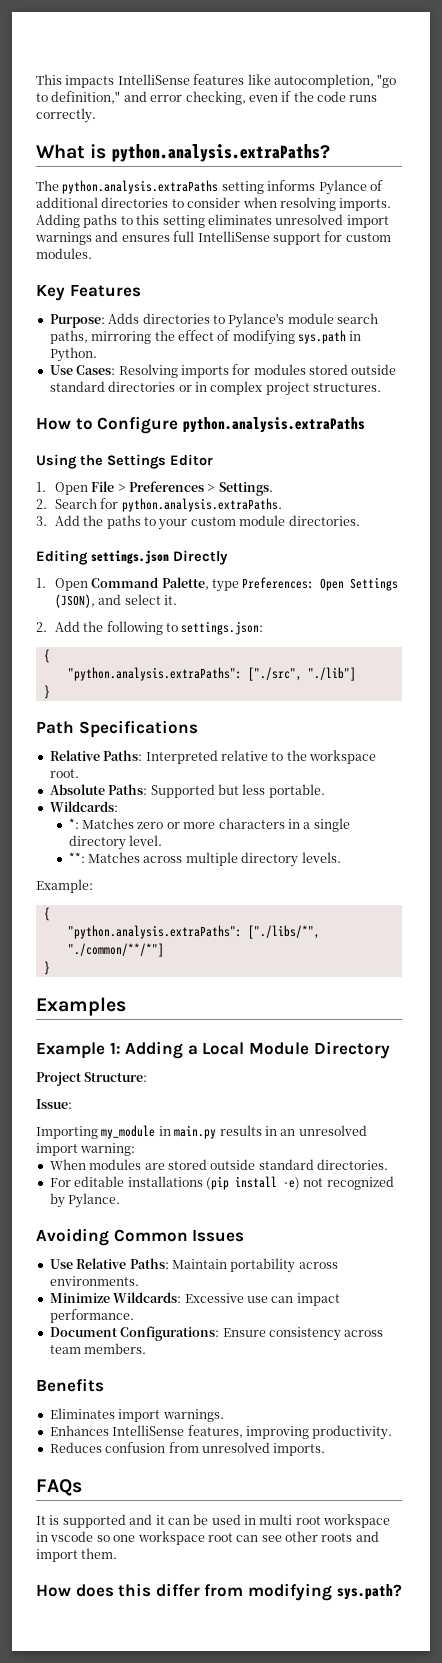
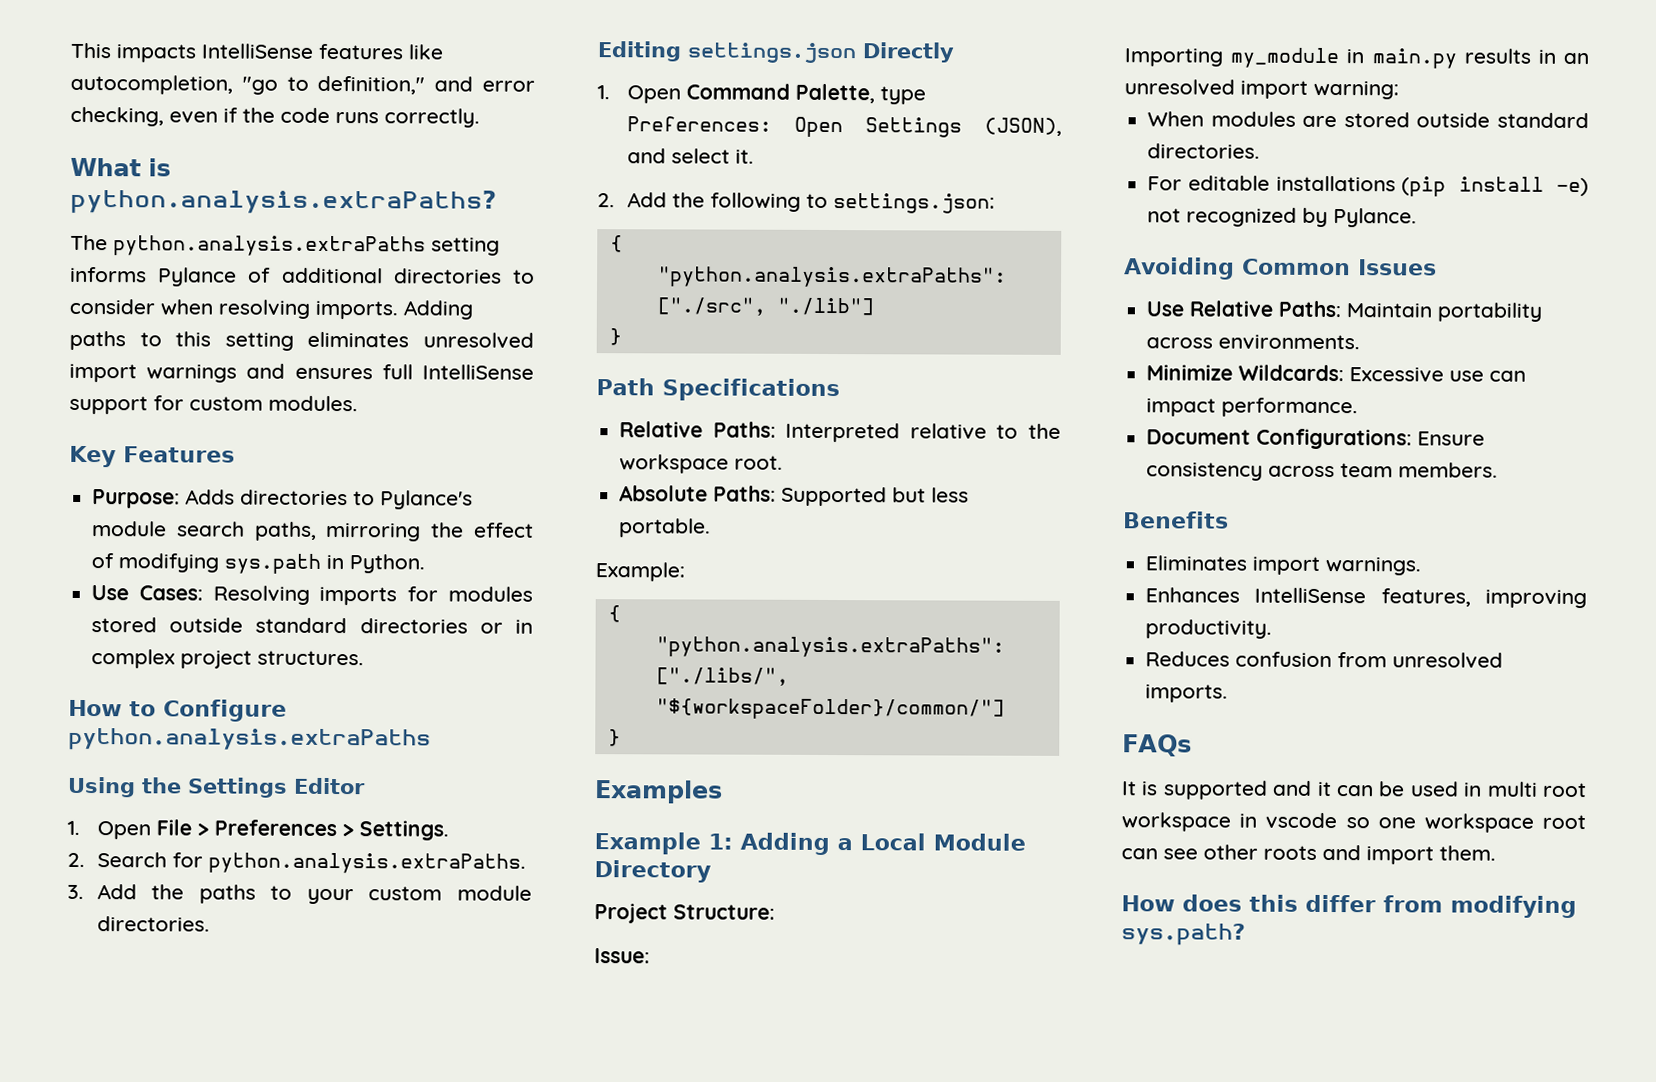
[49,801,118,812] [68,818,350,832] [68,835,163,850] [68,852,341,867] // Wildcards: // *: Matches zero or more characters in a single directory level. // **: Matches across multiple directory levels. -> (712, 528) none
[247,925,320,939] [67,943,164,957] ["./libs/*", "./common/**/*"] -> [655,667,789,686] [655,698,1005,720] ["./libs/", "${workspaceFolder}/common/"]

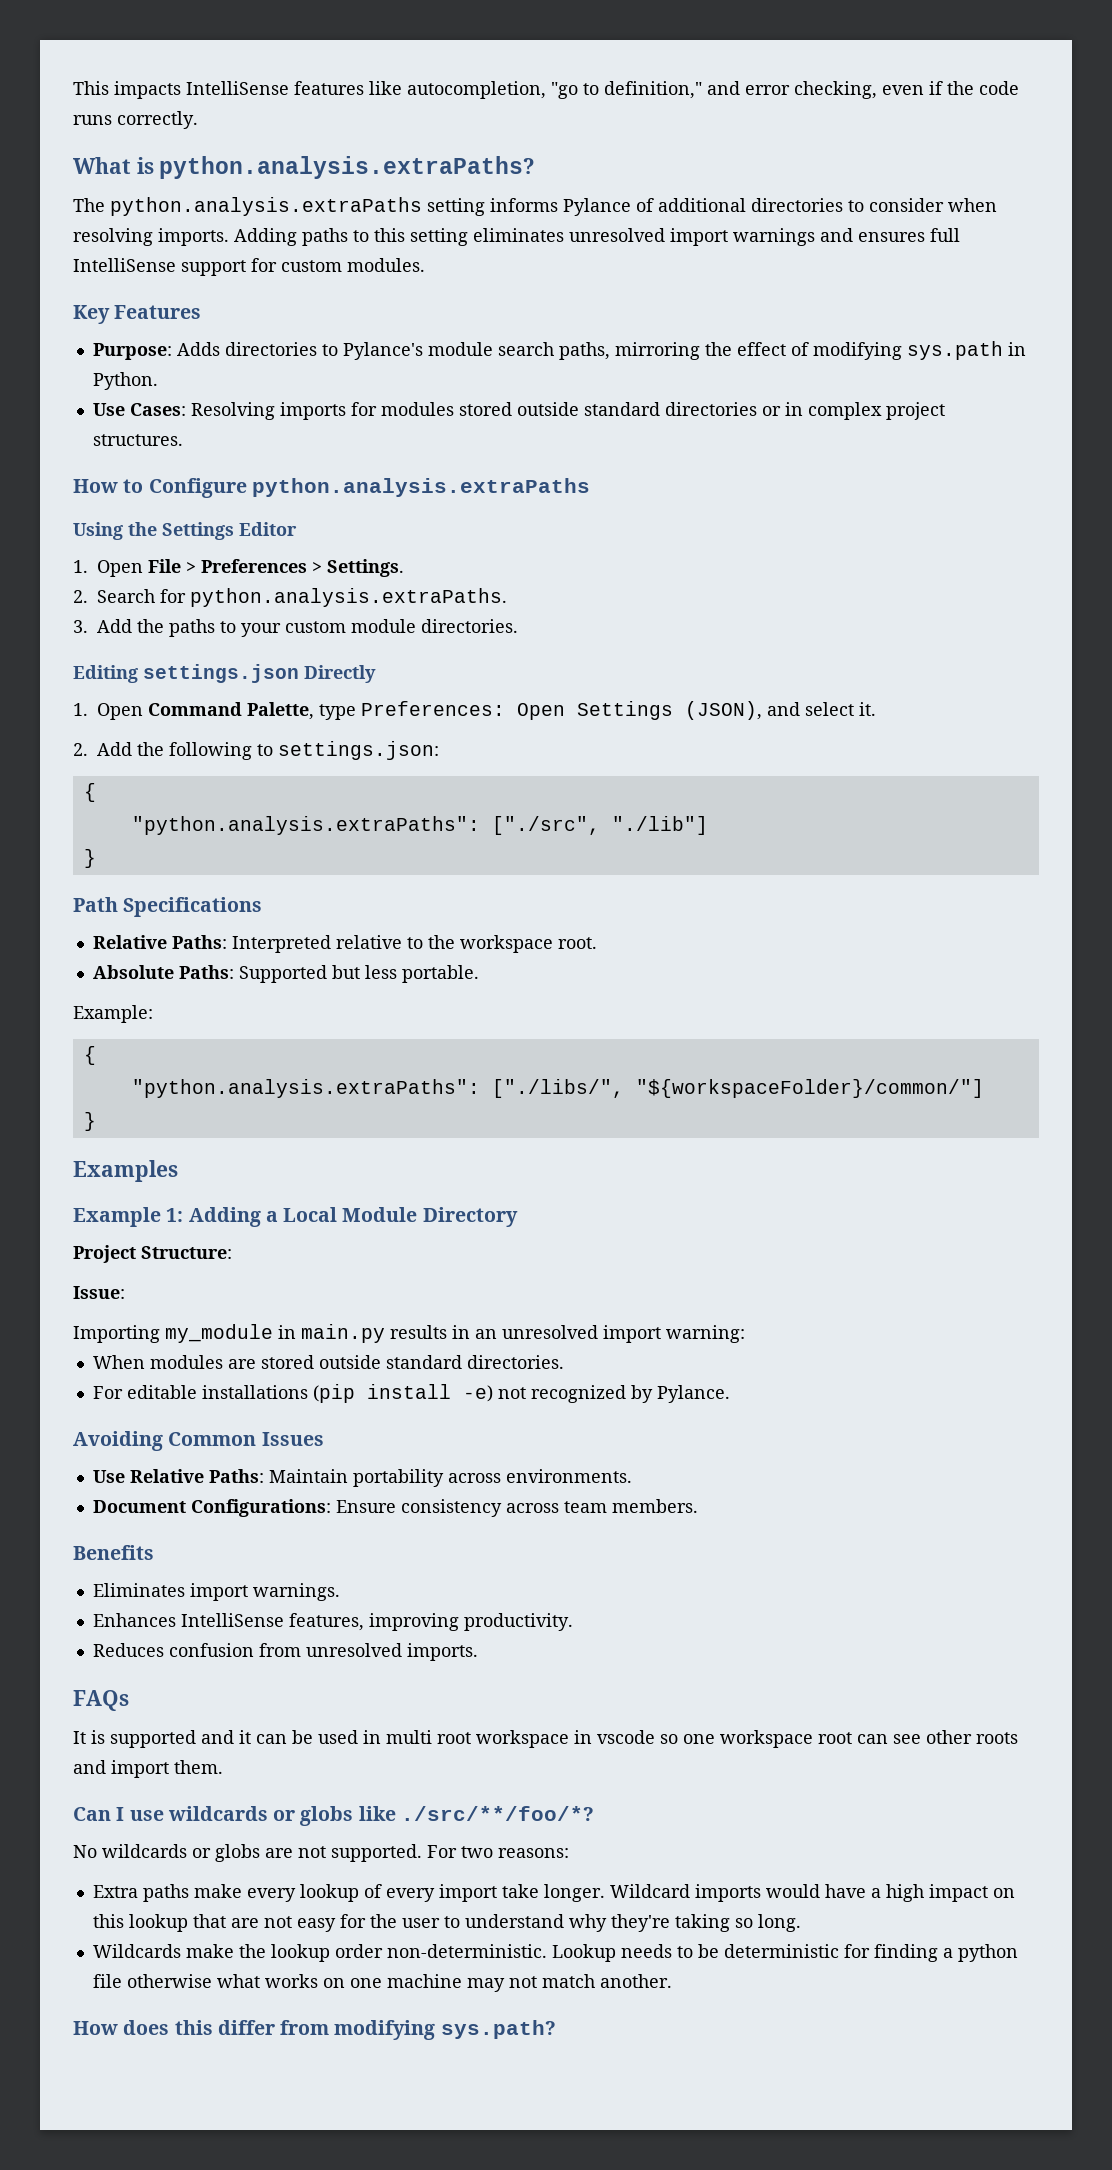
[1146,364,1527,383] [1146,397,1359,418] // Minimize Wildcards: Excessive use can impact performance. -> (632, 1476) none
(1496, 853) none -> [73,1806,594,1826] [73,1844,569,1862] [92,1884,1015,1902] [92,1914,801,1932] [92,1944,1018,1962] [92,1974,672,1992] // Can I use wildcards or globs like ./src/**/foo/*? // No wildcards or globs are not supported. For two reasons: // Extra paths make every lookup of every import take longer. Wildcard imports would have a high impact on this lookup that are not easy for the user to understand why they're taking so long. // Wildcards make the lookup order non-deterministic. Lookup needs to be deterministic for finding a python file otherwise what works on one machine may not match another.

